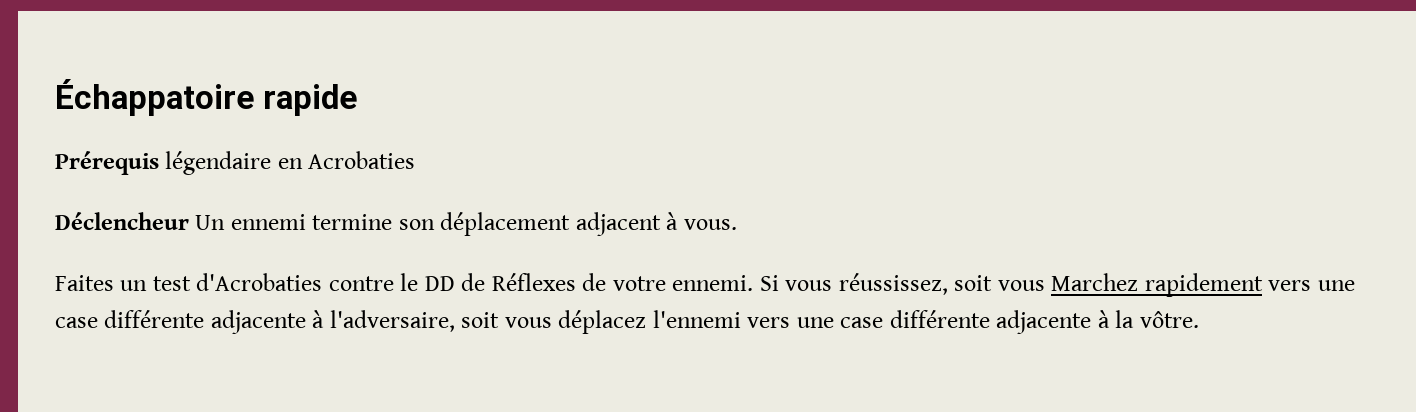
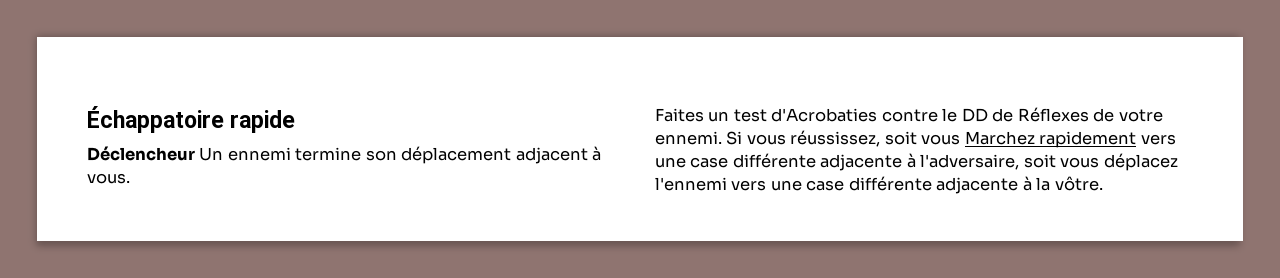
[55,151,416,175] // Prérequis légendaire en Acrobaties -> (296, 121) none

